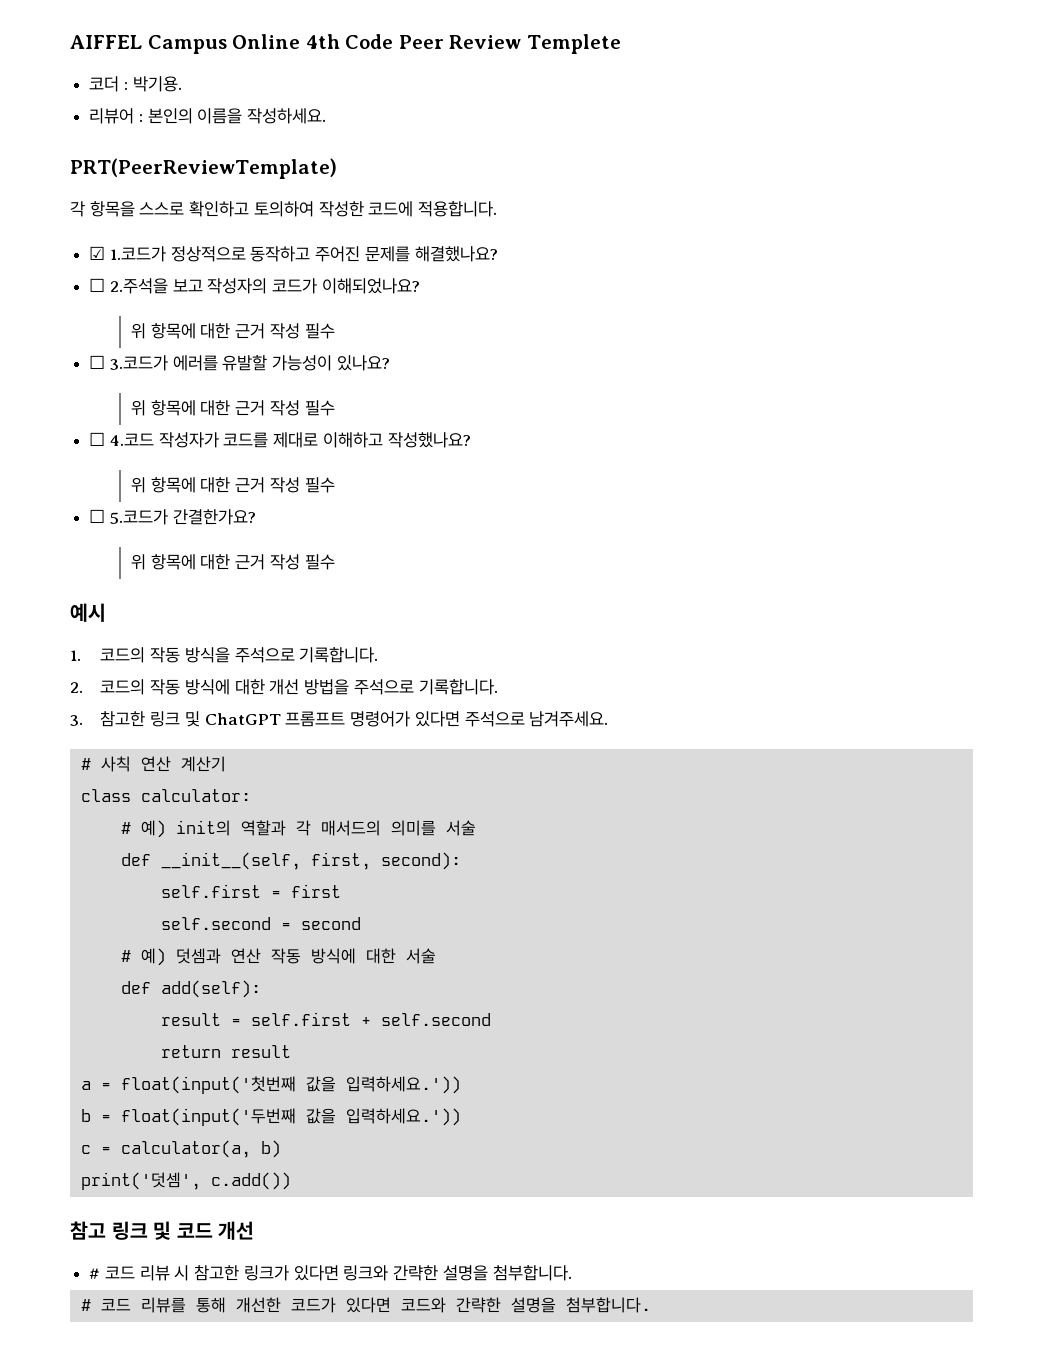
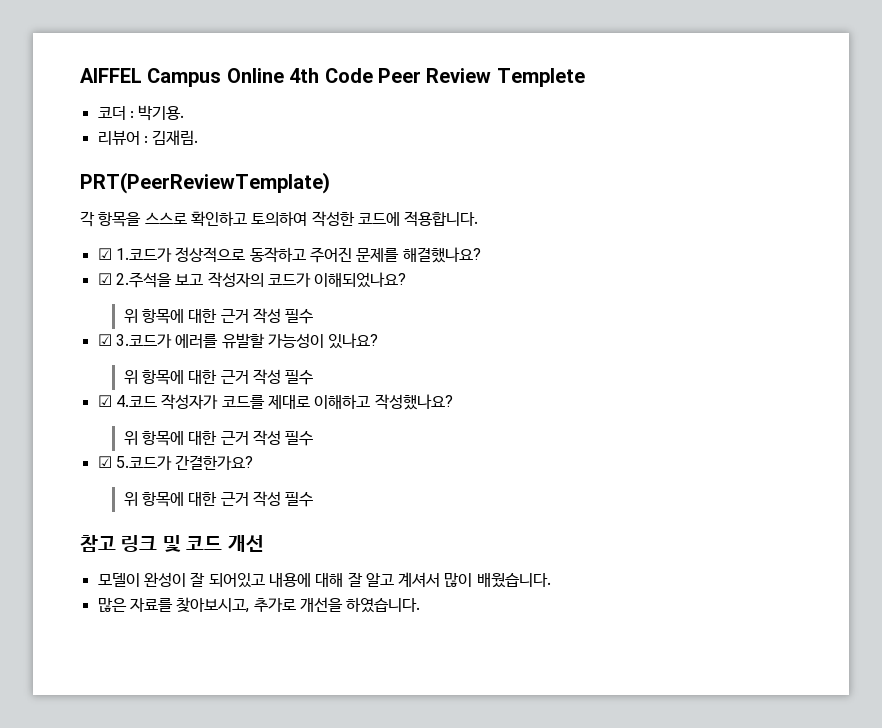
[147,108,327,124] 본인의 이름을 작성하세요. -> [152,130,199,145] 김재림.
[89,278,106,292] ☐ -> [97,273,112,285] ☑
[89,355,106,369] ☐ -> [97,334,112,346] ☑
[89,432,106,446] ☐ -> [97,395,112,407] ☑
[89,509,106,523] ☐ -> [97,456,112,468] ☑
[70,603,106,622] [70,647,379,663] [70,679,498,695] [70,711,609,727] [80,756,226,772] [80,789,251,802] [120,820,476,838] [120,852,461,870] [160,884,341,898] [160,917,361,930] [120,948,436,966] [120,980,261,998] [160,1012,491,1026] [160,1045,291,1058] [80,1076,461,1094] [80,1108,461,1126] [80,1140,281,1158] [80,1172,291,1190] // 예시 // 1. 코드의 작동 방식을 주석으로 기록합니다. // 2. 코드의 작동 방식에 대한 개선 방법을 주석으로 기록합니다. // 3. 참고한 링크 및 ChatGPT 프롬프트 명령어가 있다면 주석으로 남겨주세요. // # 사칙 연산 계산기 // class calculator: // # 예) init의 역할과 각 매서드의 의미를 서술 // def __init__(self, first, second): // self.first = first // self.second = second // # 예) 덧셈과 연산 작동 방식에 대한 서술 // def add(self): // result = self.first + self.second // return result // a = float(input('첫번째 값을 입력하세요.')) // b = float(input('두번째 값을 입력하세요.')) // c = calculator(a, b) // print('덧셈', c.add()) -> (314, 499) none
[89,1265,572,1281] [80,1297,651,1313] # 코드 리뷰 시 참고한 링크가 있다면 링크와 간략한 설명을 첨부합니다. // # 코드 리뷰를 통해 개선한 코드가 있다면 코드와 간략한 설명을 첨부합니다. -> [97,572,551,588] [97,597,421,613] 모델이 완성이 잘 되어있고 내용에 대해 잘 알고 계셔서 많이 배웠습니다. // 많은 자료를 찾아보시고, 추가로 개선을 하였습니다.

